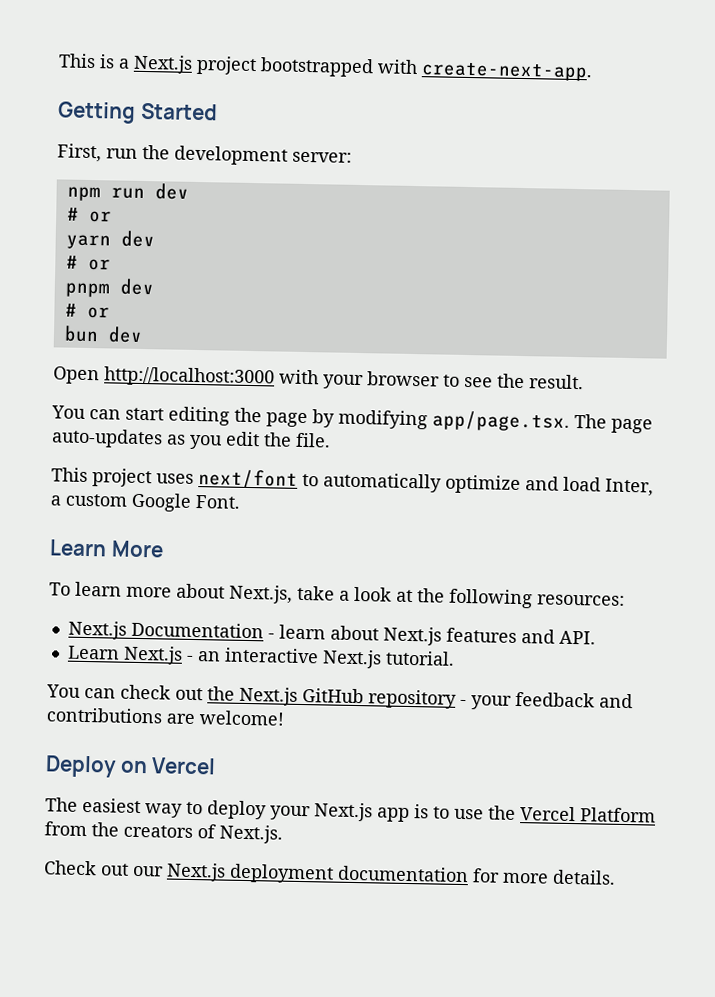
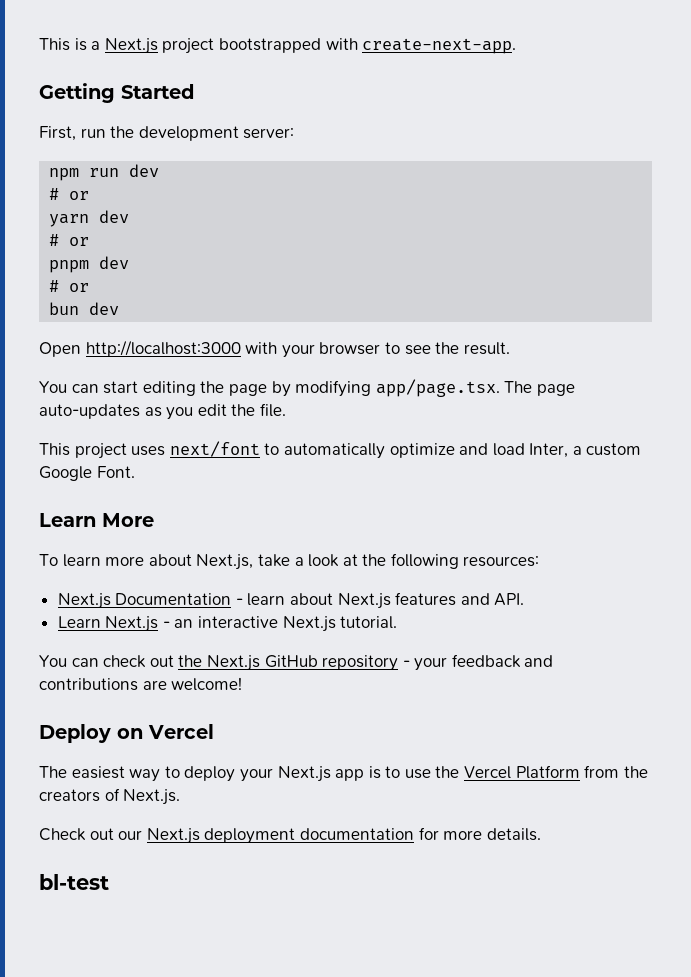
(616, 877) none -> [39,874,109,890] // bl-test

